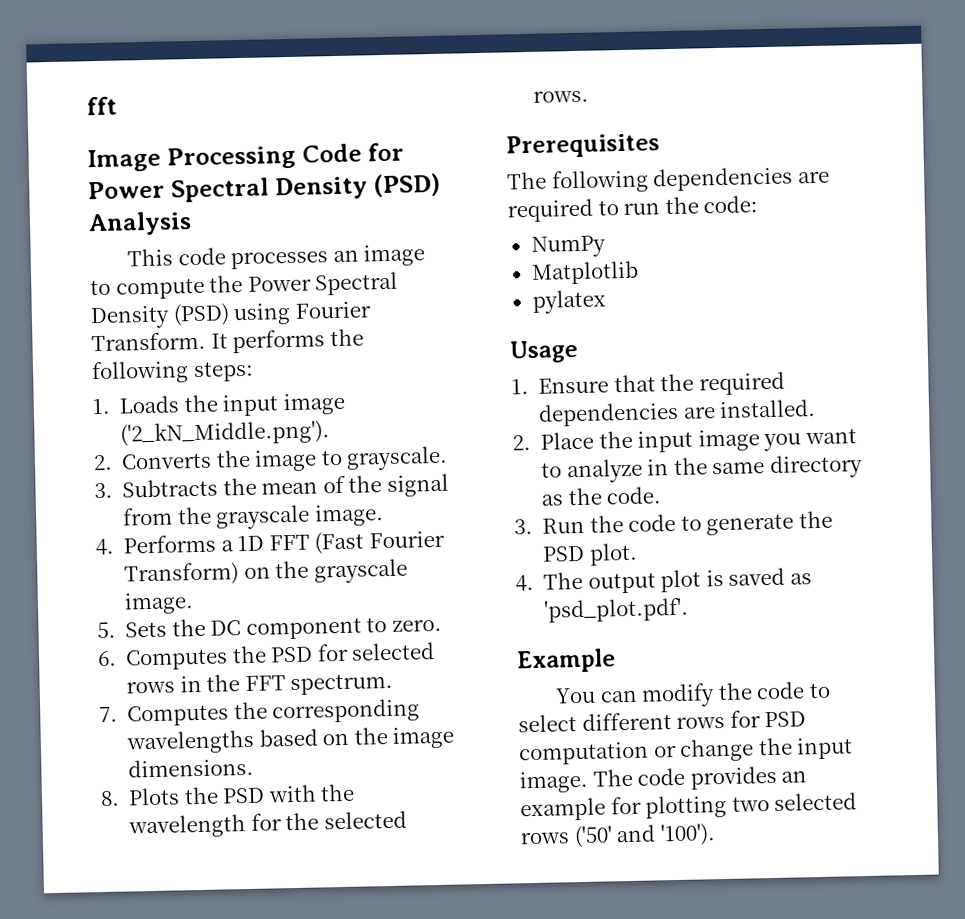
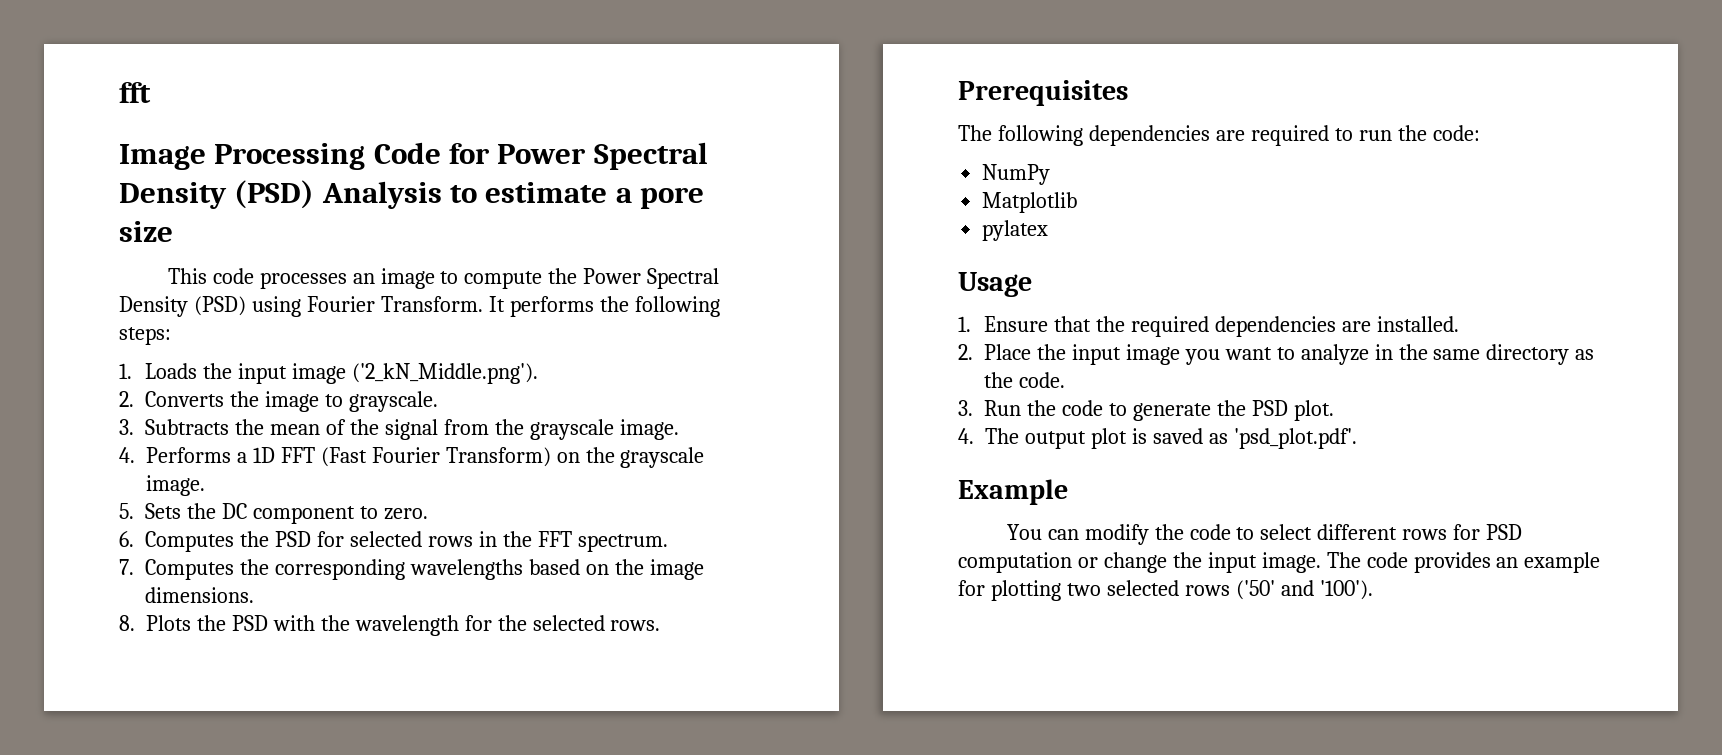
(192, 224) none -> [450,182,705,209] [119,221,173,242] to estimate a pore size

